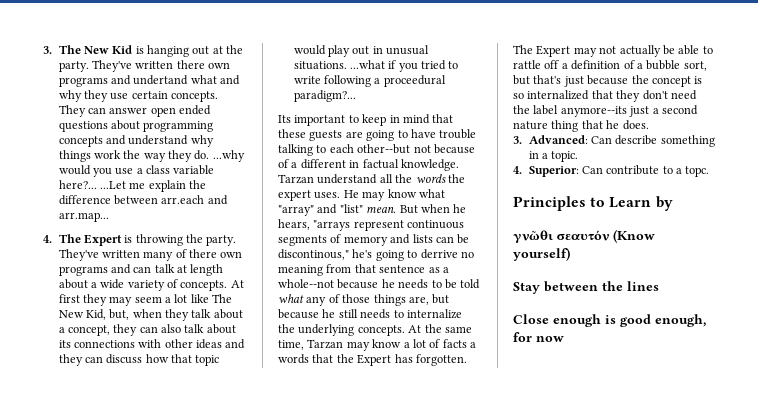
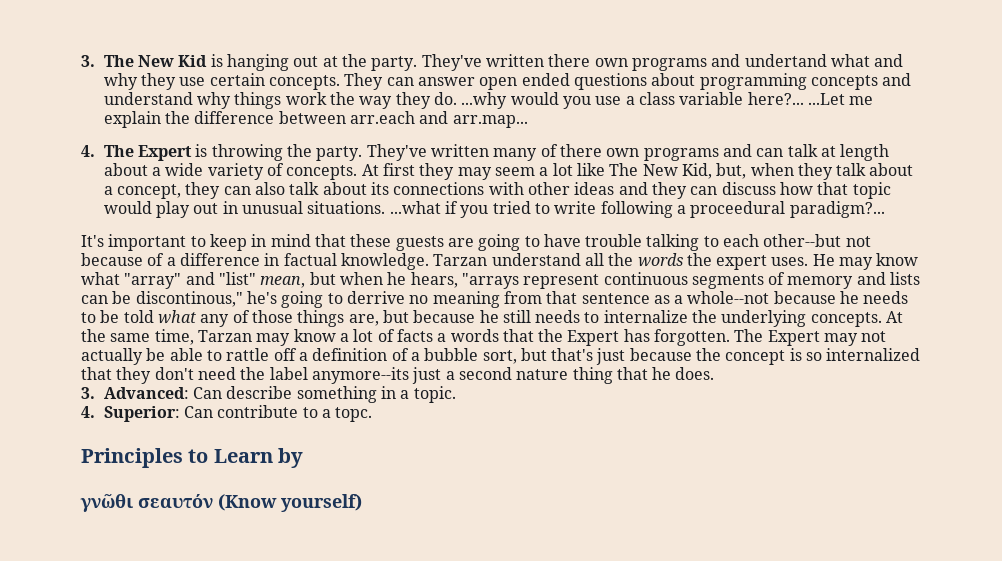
[278,115,291,123] Its -> [81,235,104,247] It's
[300,159,346,169] different -> [179,253,260,266] difference
[366,205,418,214] mean. But -> [260,272,336,288] mean, but
[513,281,659,294] [513,314,706,327] [513,332,564,342] // Stay between the lines // Close enough is good enough, for now -> (362, 503) none

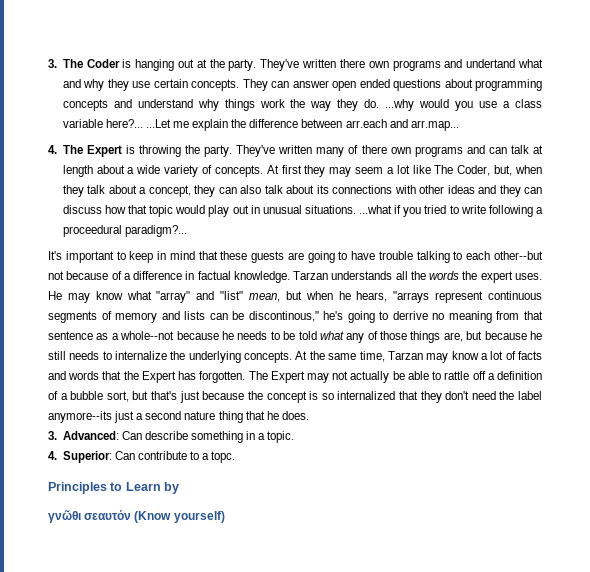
[138,55,208,67] New Kid -> [86,59,120,68] Coder
[642,163,712,179] New Kid, -> [457,165,491,176] Coder,
[491,253,581,266] understand -> [331,271,393,280] understands
[437,333,447,342] a -> [48,371,66,380] and

